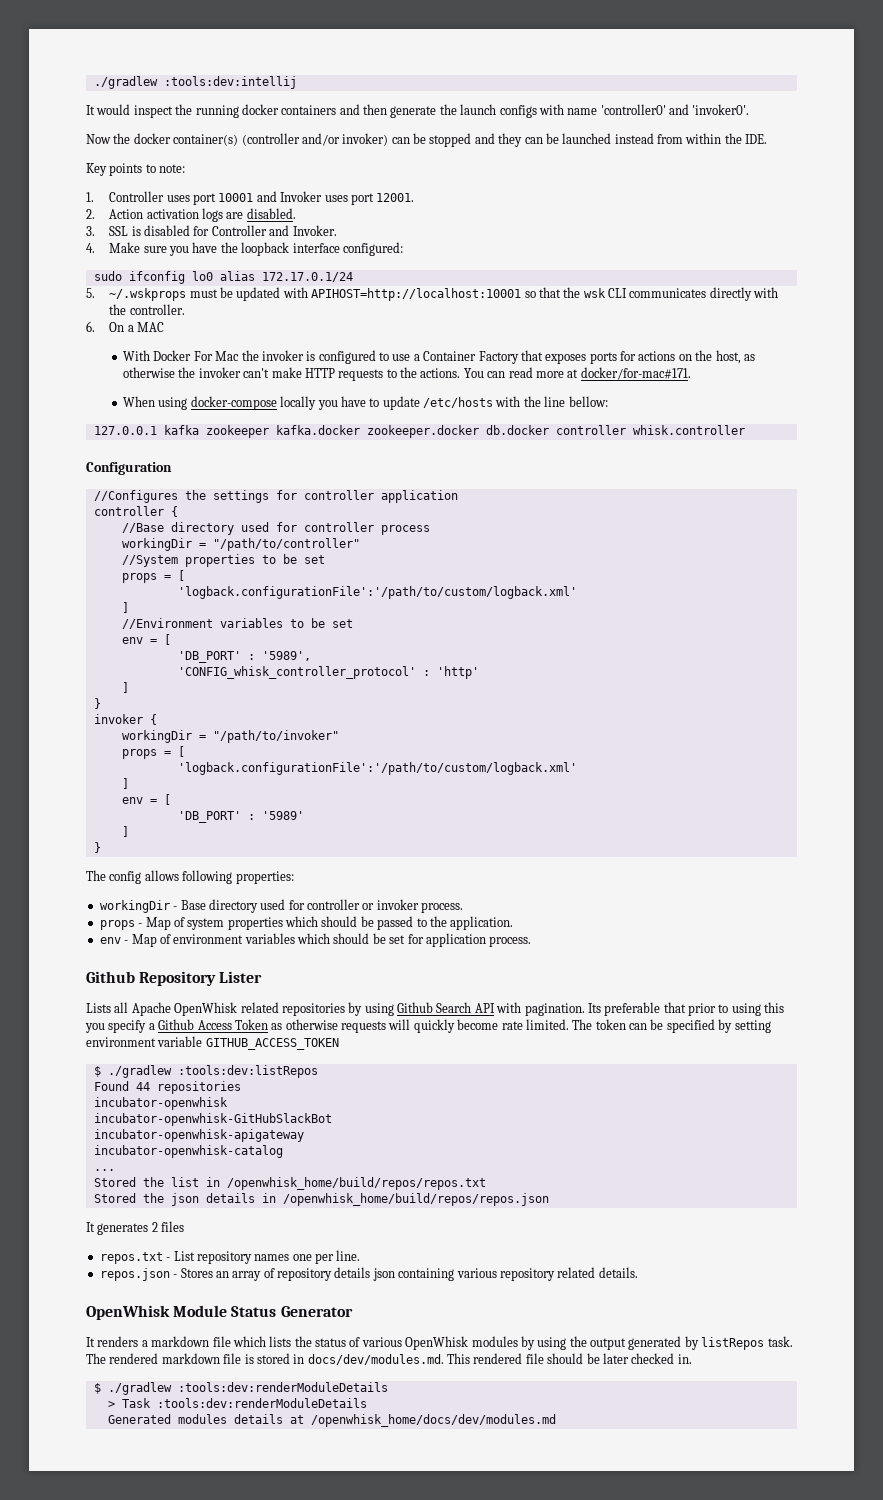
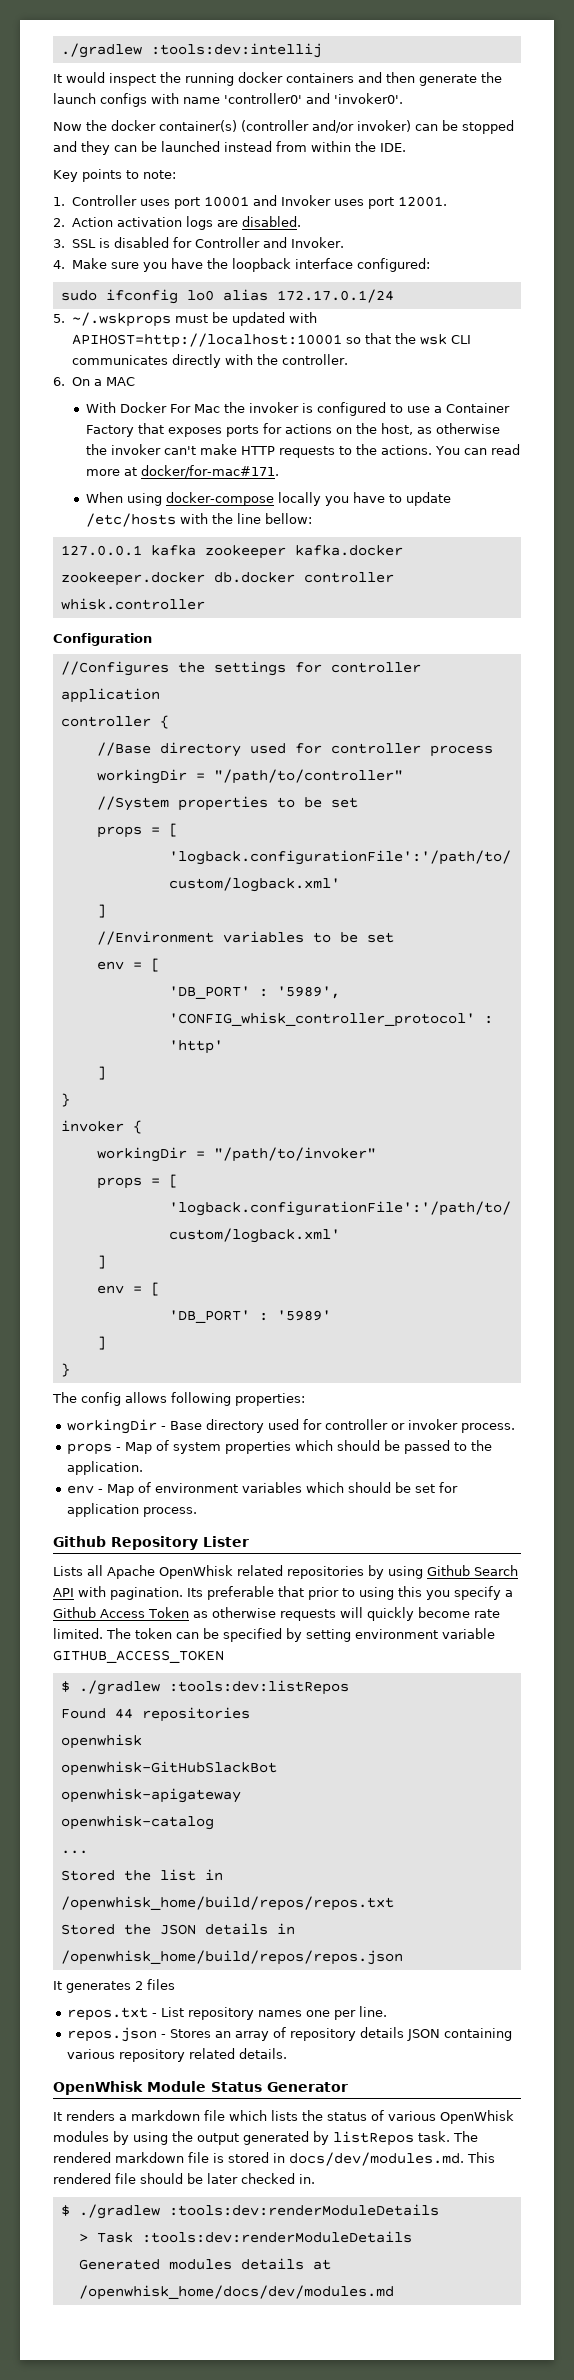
[93,1097,228,1110] [93,1113,332,1126] [93,1129,304,1142] [93,1145,283,1158] incubator-openwhisk // incubator-openwhisk-GitHubSlackBot // incubator-openwhisk-apigateway // incubator-openwhisk-catalog -> [60,1734,142,1749] [60,1761,277,1776] [60,1788,241,1803] [60,1815,214,1830] openwhisk // openwhisk-GitHubSlackBot // openwhisk-apigateway // openwhisk-catalog
[170,1193,199,1206] json -> [159,1924,196,1935] JSON
[372,1268,395,1281] json -> [406,2029,440,2041] JSON

